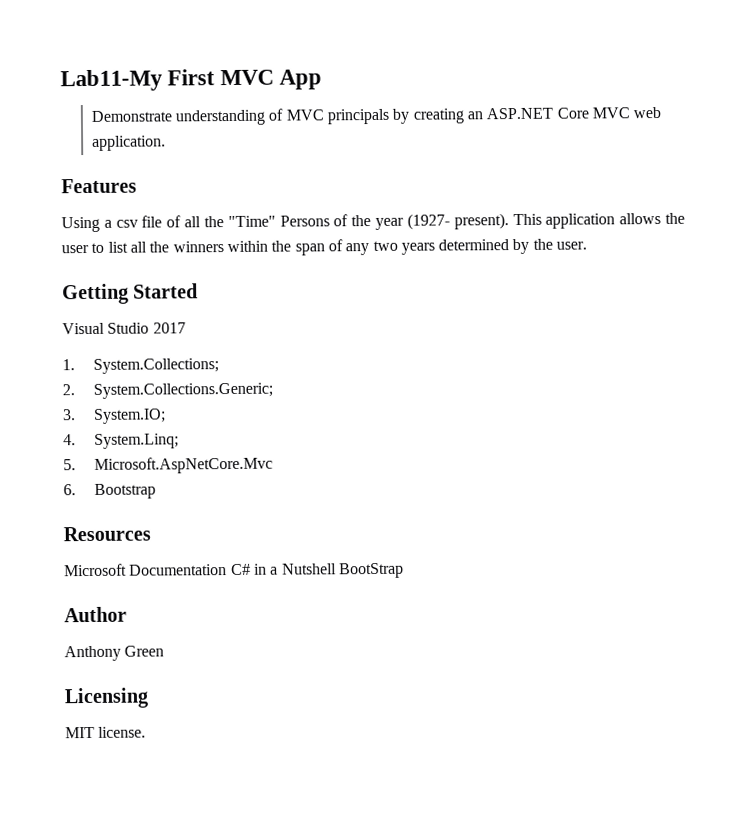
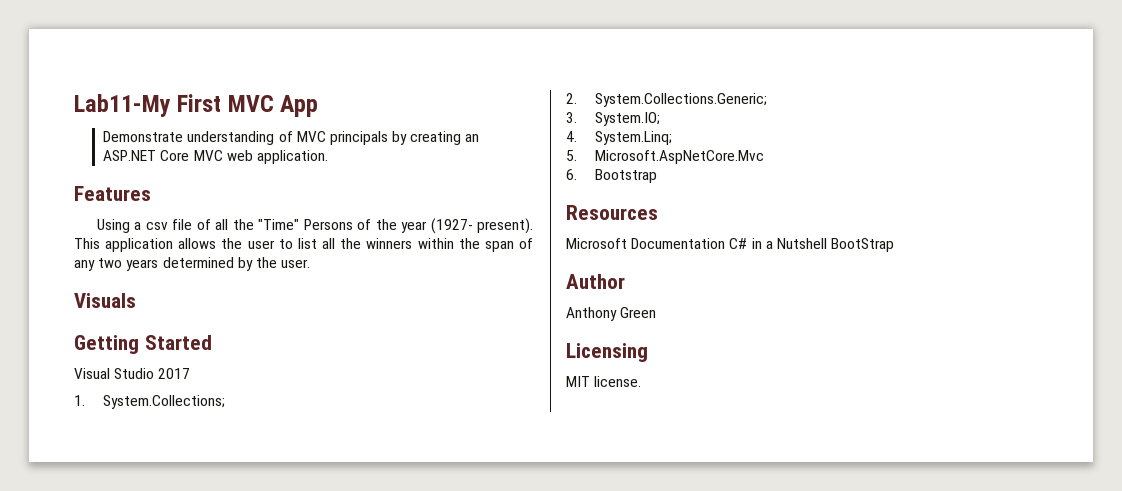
(588, 245) none -> [74,293,136,308] // Visuals

